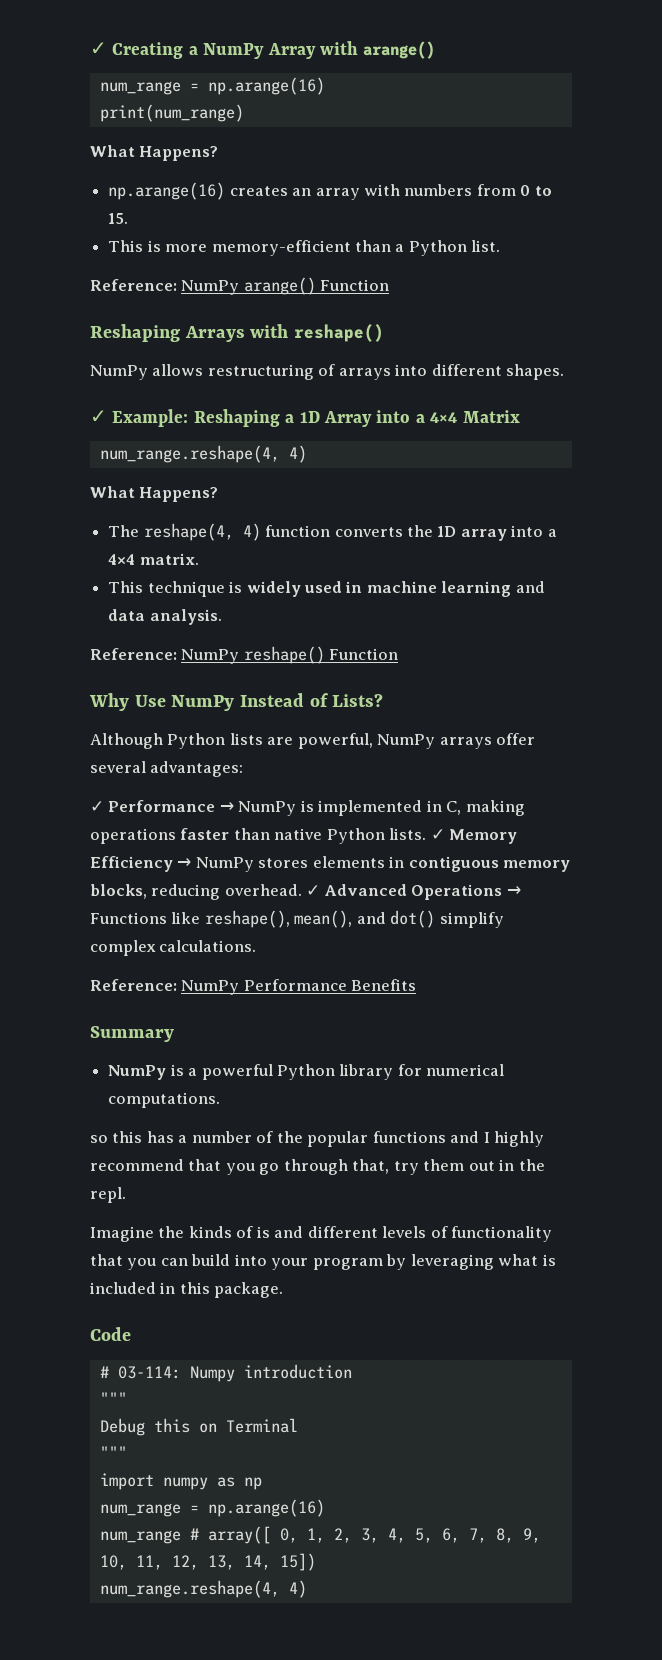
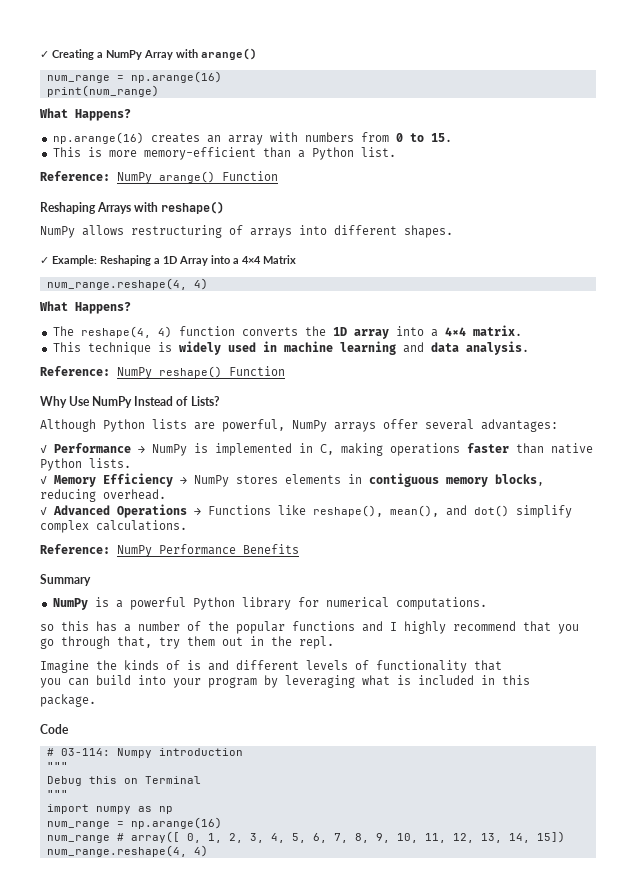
(427, 834) none -> (131, 463) //
(302, 890) none -> (166, 494) //
(123, 1260) none -> (502, 665) //
(210, 1288) none -> (530, 680) //

